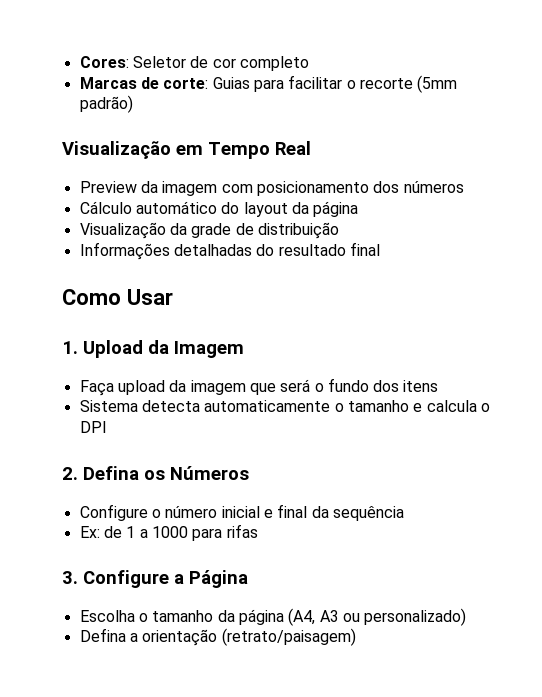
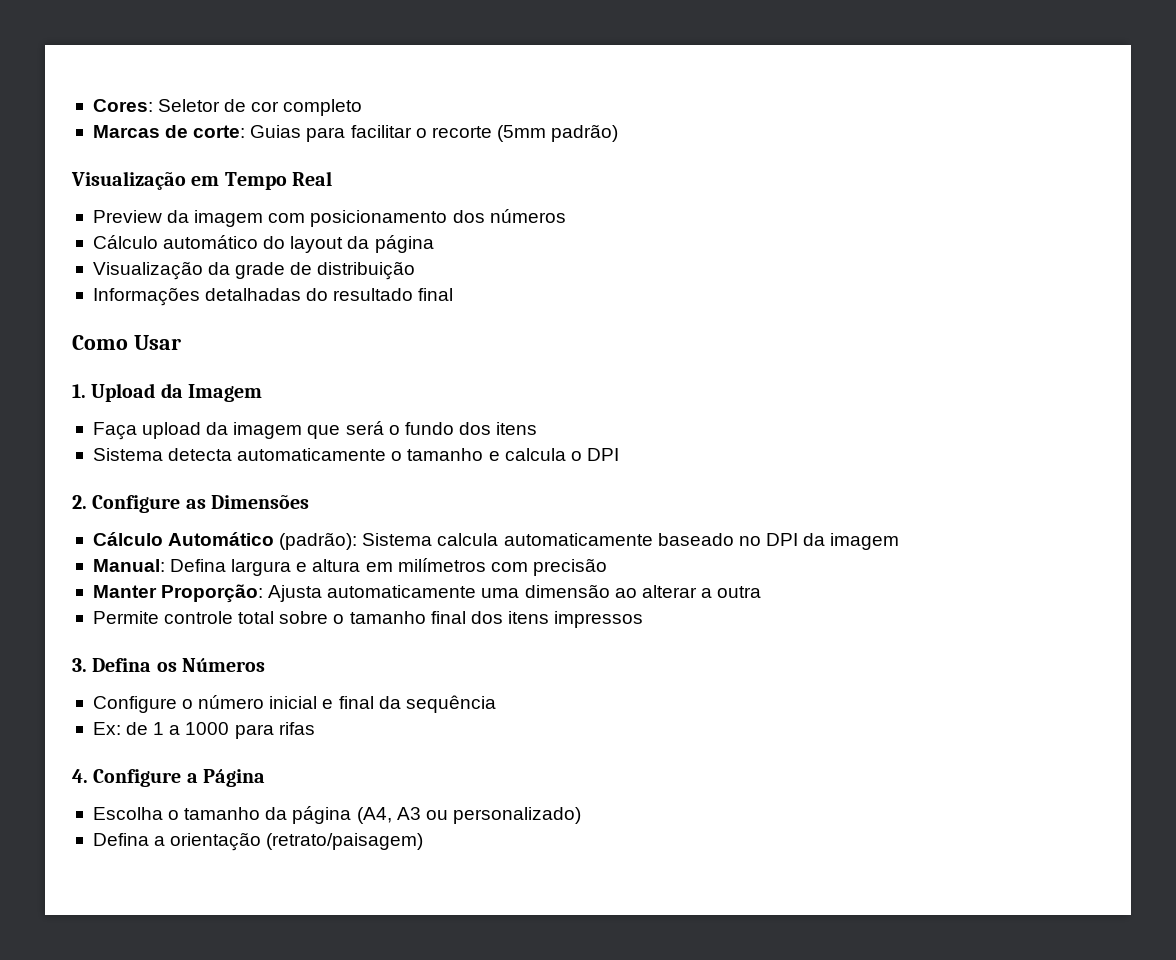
(78, 473) none -> [92,495,310,513] [92,532,900,550] [92,558,607,576] [92,584,762,603] [92,611,644,628] [72,658,87,672] Configure as Dimensões // Cálculo Automático (padrão): Sistema calcula automaticamente baseado no DPI da imagem // Manual: Defina largura e altura em milímetros com precisão // Manter Proporção: Ajusta automaticamente uma dimensão ao alterar a outra // Permite controle total sobre o tamanho final dos itens impressos // 3.
[62,571,78,584] 3. -> [72,769,88,783] 4.

